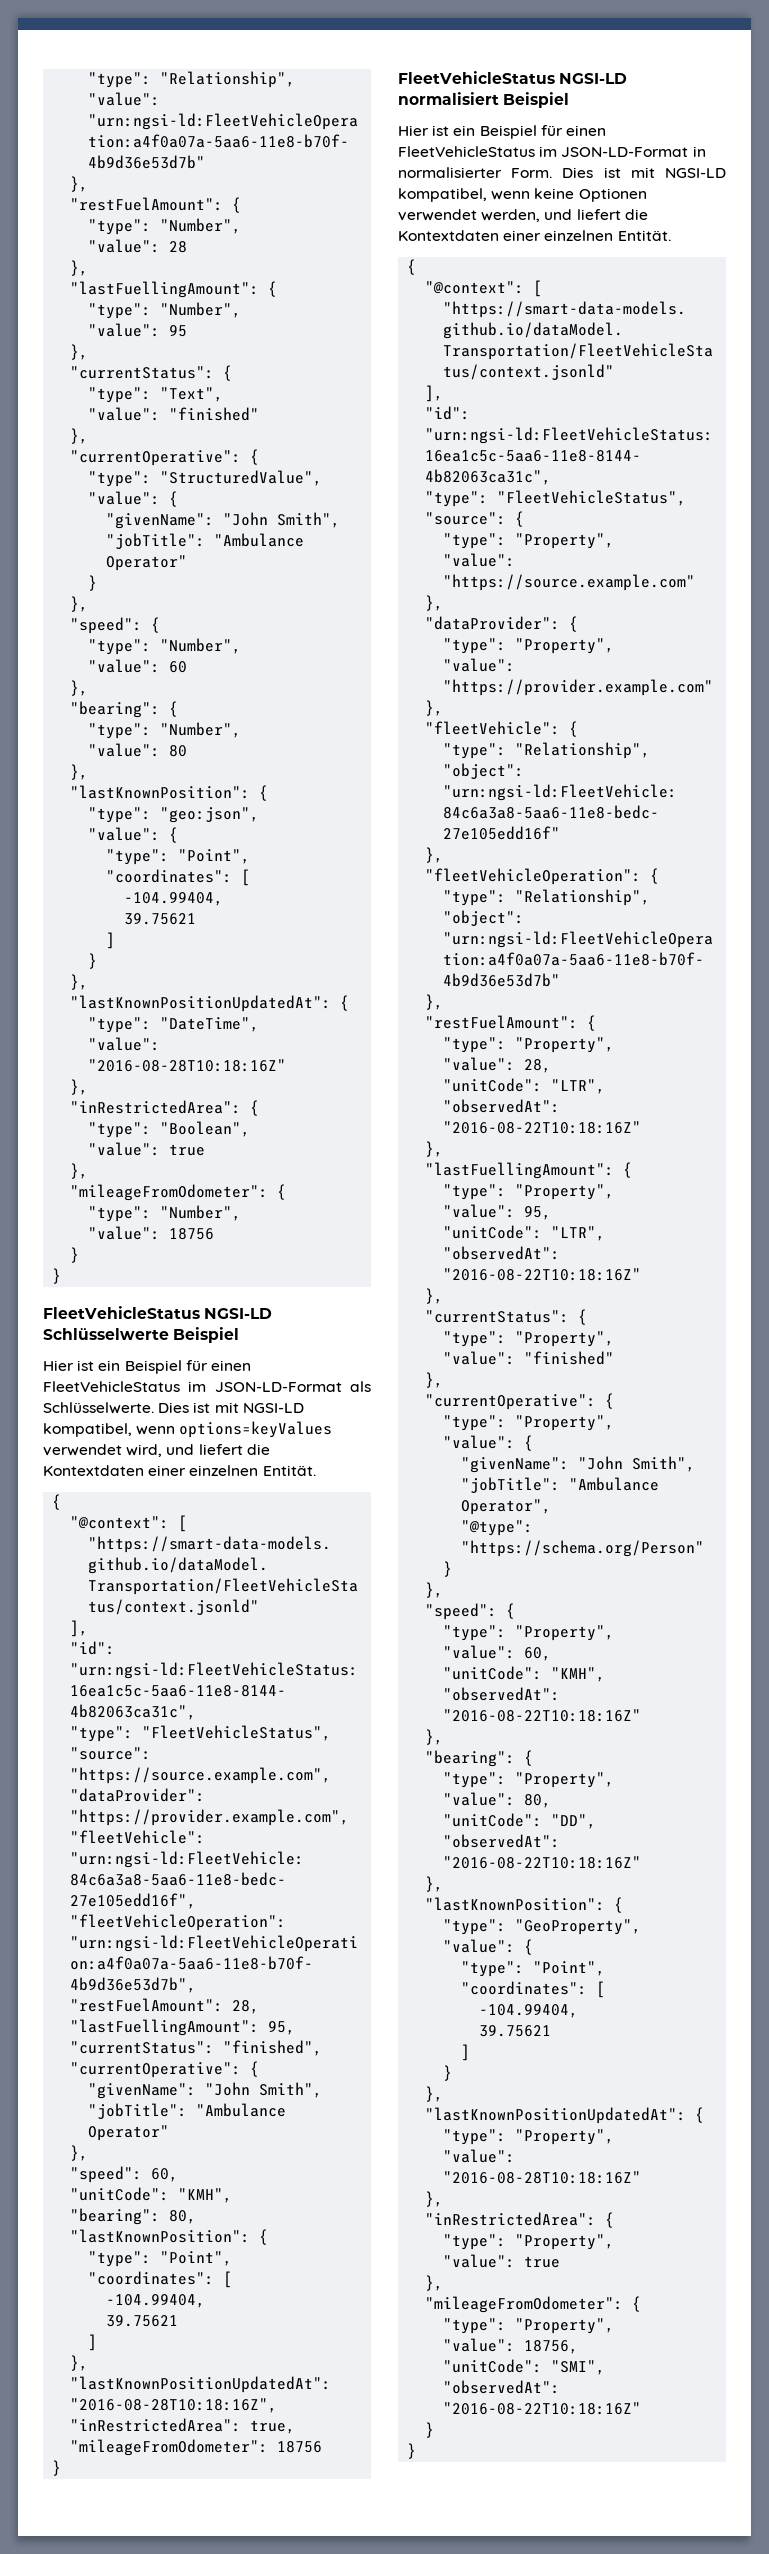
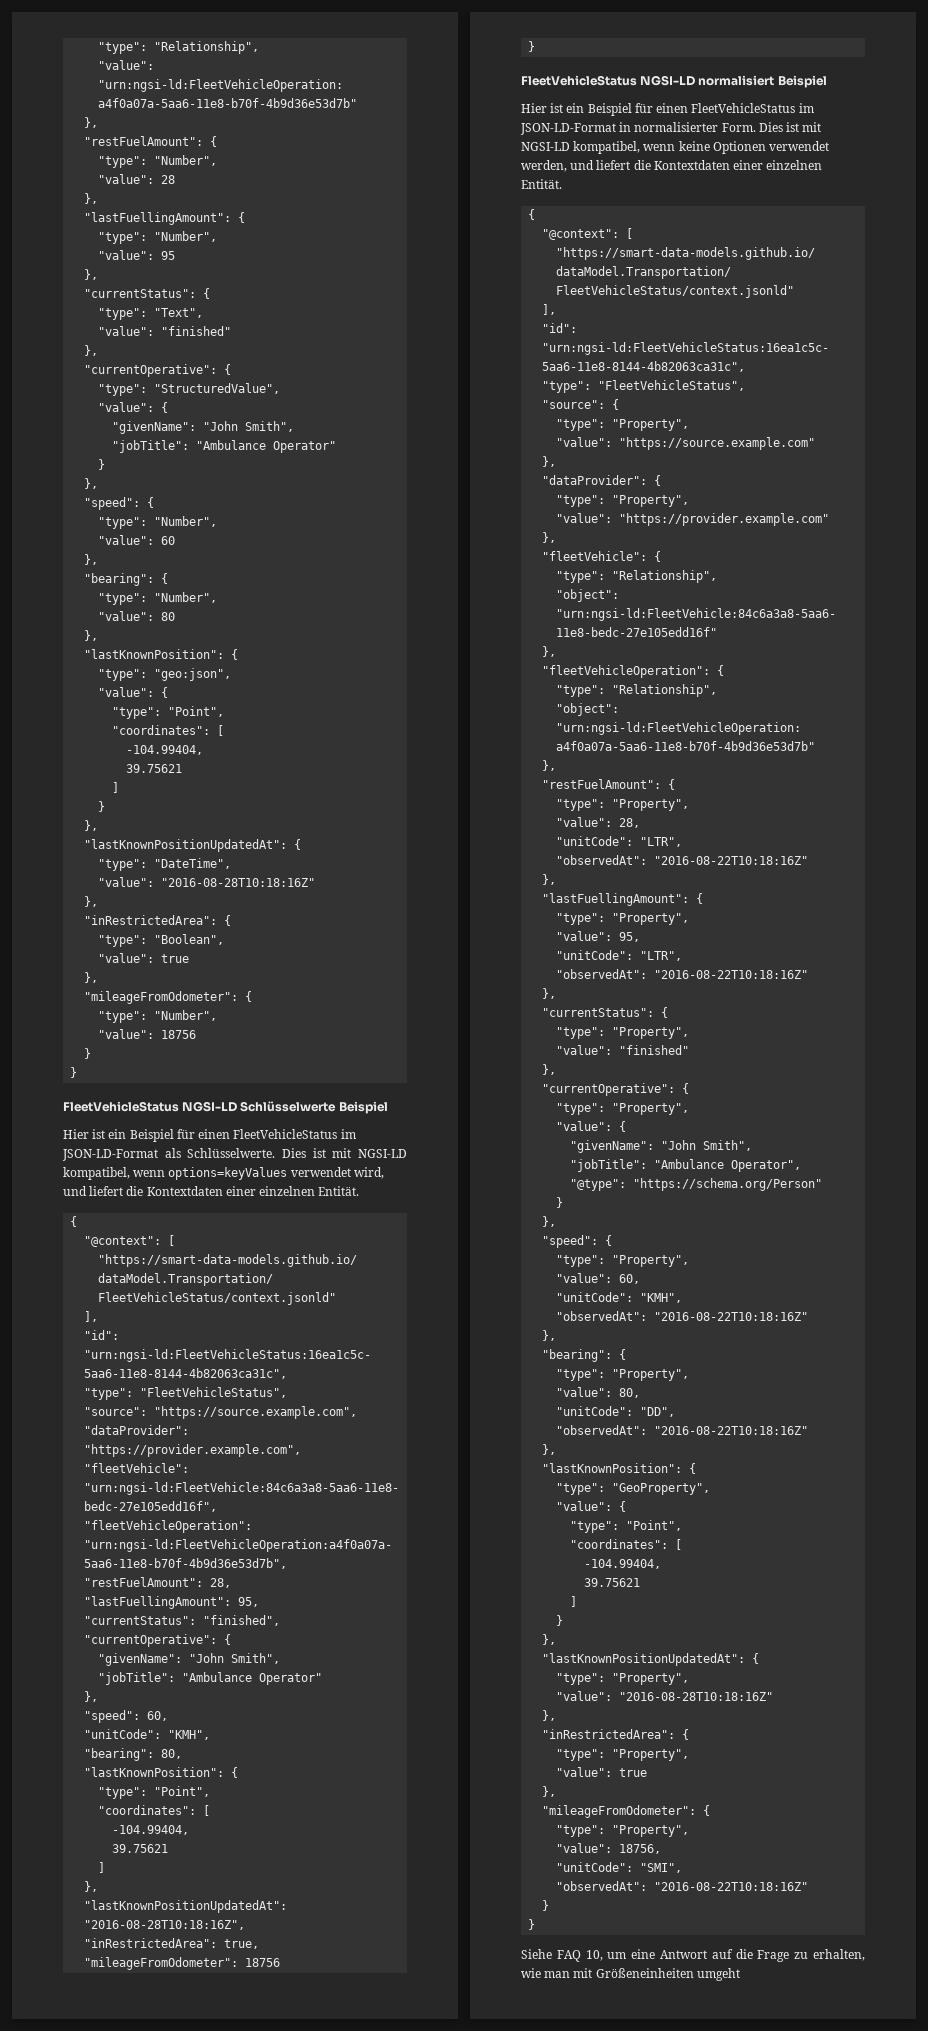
(417, 2451) none -> [521,1949,865,1962] [521,1968,740,1981] // Siehe FAQ 10, um eine Antwort auf die Frage zu erhalten, wie man mit Größeneinheiten umgeht

